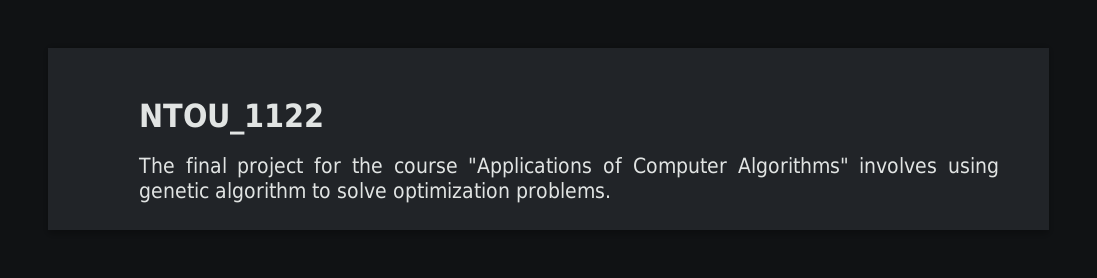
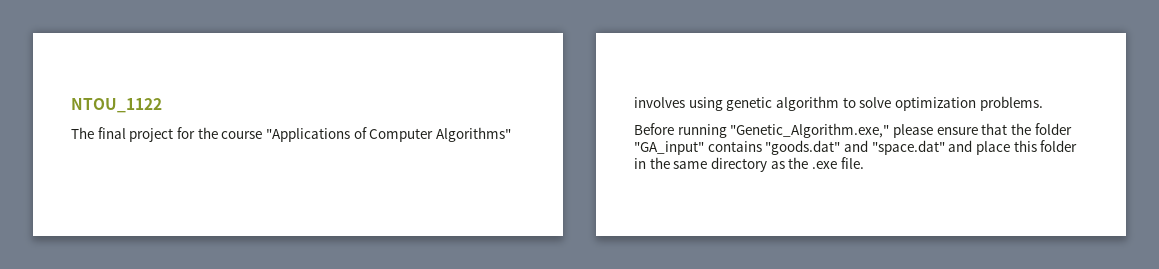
(611, 192) none -> [634,123,1072,138] [634,140,1078,155] [634,157,864,172] // Before running "Genetic_Algorithm.exe," please ensure that the folder "GA_input" contains "goods.dat" and "space.dat" and place this folder in the same directory as the .exe file.

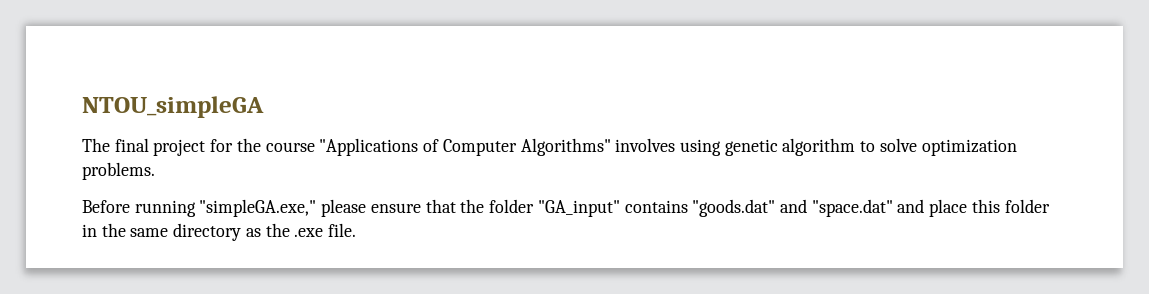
[71,98,162,113] NTOU_1122 -> [82,96,264,118] NTOU_simpleGA
[730,123,890,138] "Genetic_Algorithm.exe," -> [199,199,317,217] "simpleGA.exe,"

